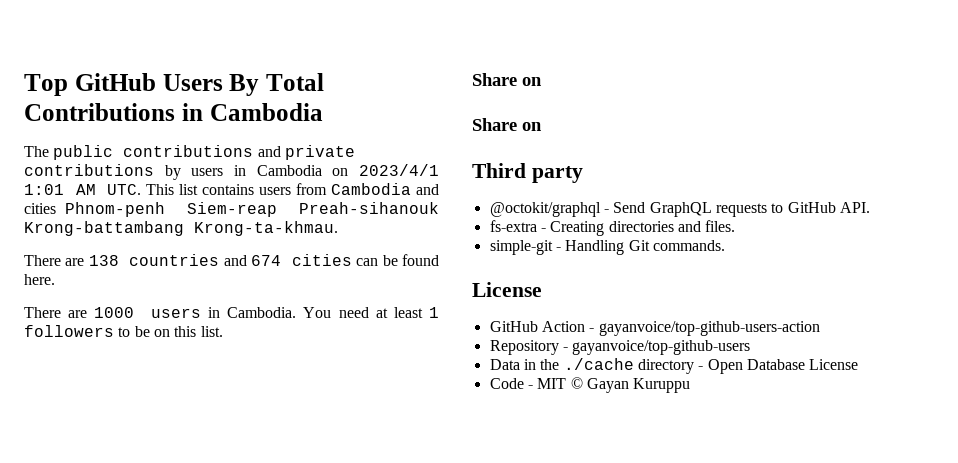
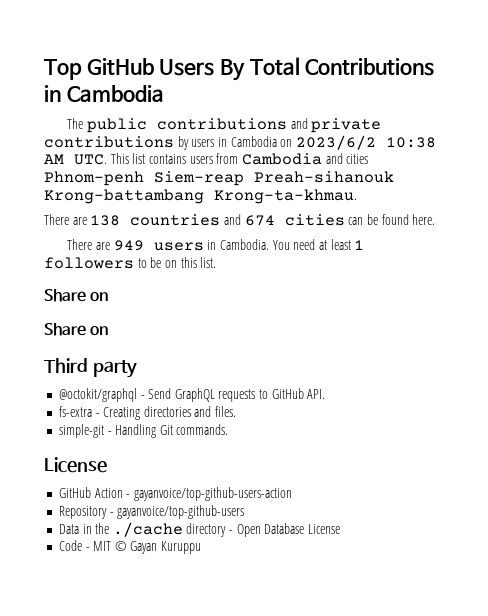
[359,164,440,176] [24,184,64,195] 2023/4/1 1:01 -> [295,135,436,150] 2023/6/2 10:38
[94,307,135,318] 1000 -> [113,240,144,251] 949

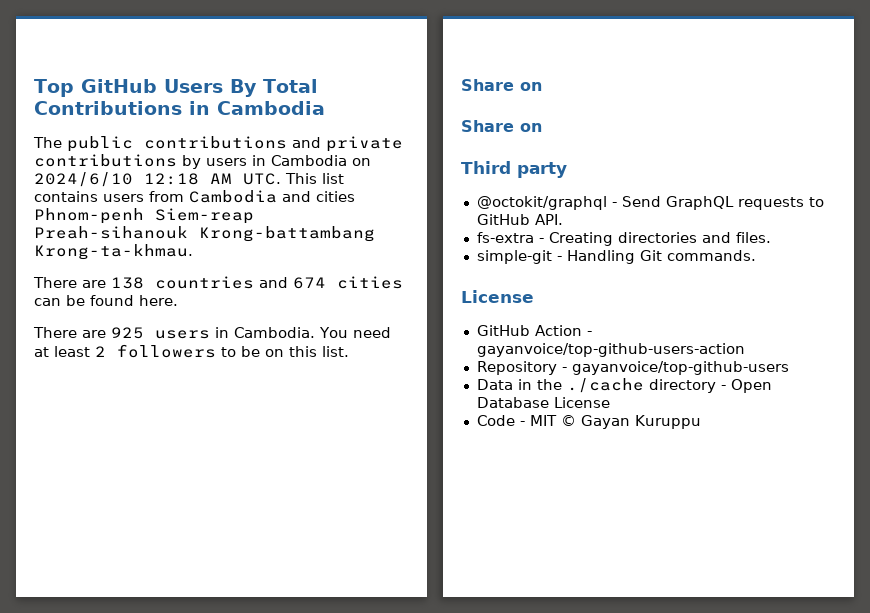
[295,135,436,150] 2023/6/2 10:38 -> [34,172,199,187] 2024/6/10 12:18
[113,240,144,251] 949 -> [111,327,144,339] 925
[354,240,365,250] 1 -> [95,346,106,357] 2

